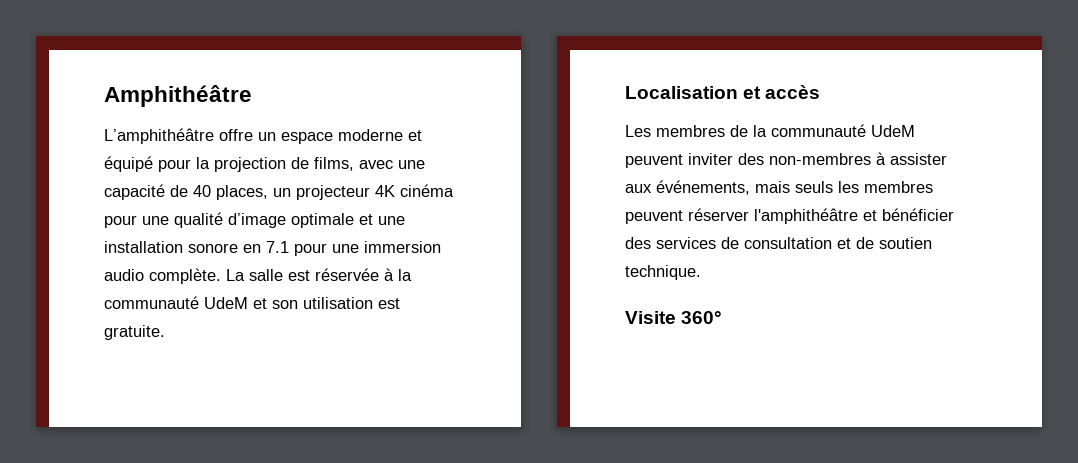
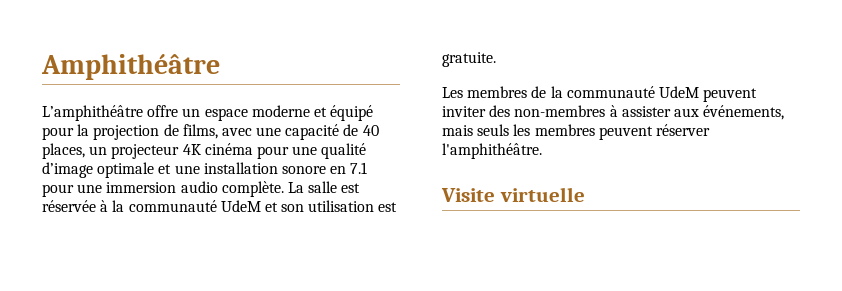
[625,85,821,99] // Localisation et accès -> (496, 59) none
[754,208,954,224] [625,237,932,249] [625,265,701,280] l'amphithéâtre et bénéficier des services de consultation et de soutien technique. -> [442,143,542,159] l'amphithéâtre.
[681,311,723,324] 360° -> [499,187,585,202] virtuelle

